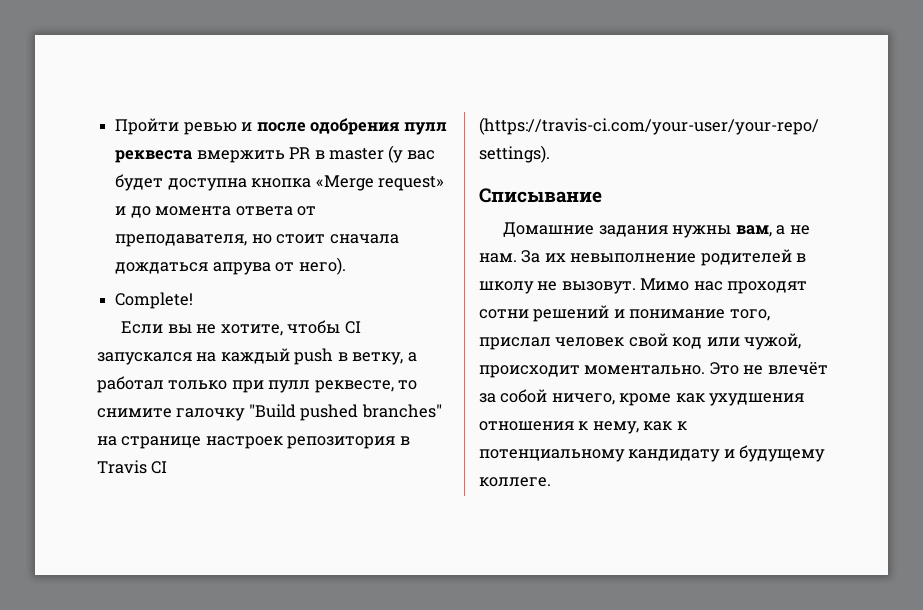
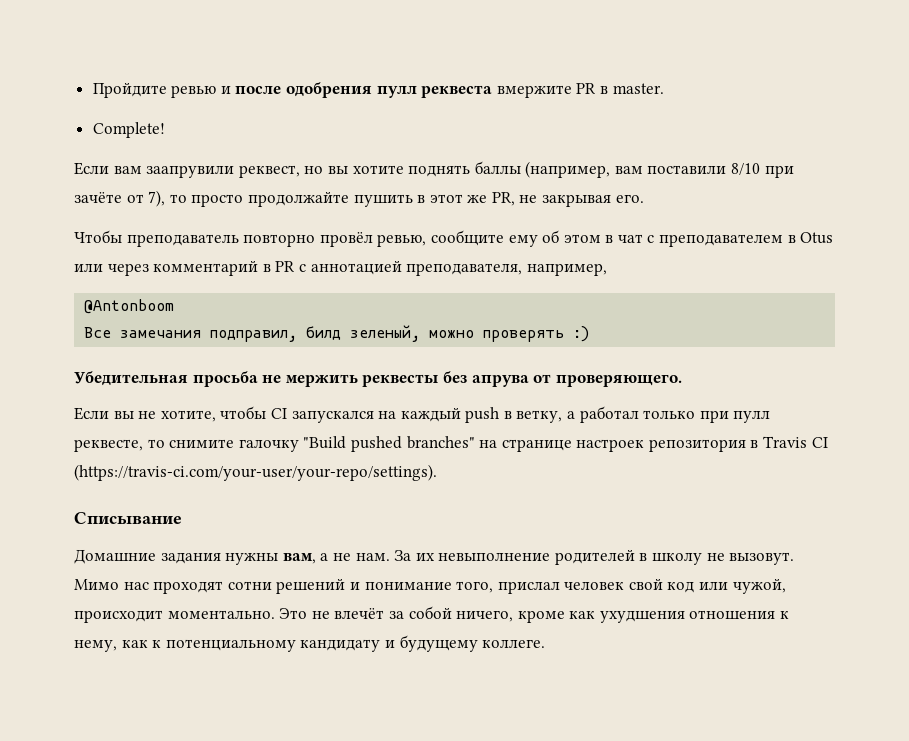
[115,118,180,135] Пройти -> [92,82,167,98] Пройдите
[196,150,285,163] вмержить -> [496,85,572,98] вмержите
[328,145,435,163] [115,174,444,191] [115,206,316,218] [115,234,399,247] [115,257,346,275] [115,292,194,309] master (у вас будет доступна кнопка «Merge request» и до момента ответа от преподавателя, но стоит сначала дождаться апрува от него). // Complete! -> [612,83,664,94] [92,122,165,138] [74,161,794,178] [74,190,644,207] [74,230,834,247] [74,260,607,276] [84,299,175,314] [84,325,590,342] [74,371,682,387] master. // Complete! // Если вам заапрувили реквест, но вы хотите поднять баллы (например, вам поставили 8/10 при зачёте от 7), то просто продолжайте пушить в этот же PR, не закрывая его. // Чтобы преподаватель повторно провёл ревью, сообщите ему об этом в чат с преподавателем в Otus или через комментарий в PR с аннотацией преподавателя, например, // @Antonboom // Все замечания подправил, билд зеленый, можно проверять :) // Убедительная просьба не мержить реквесты без апрува от проверяющего.

